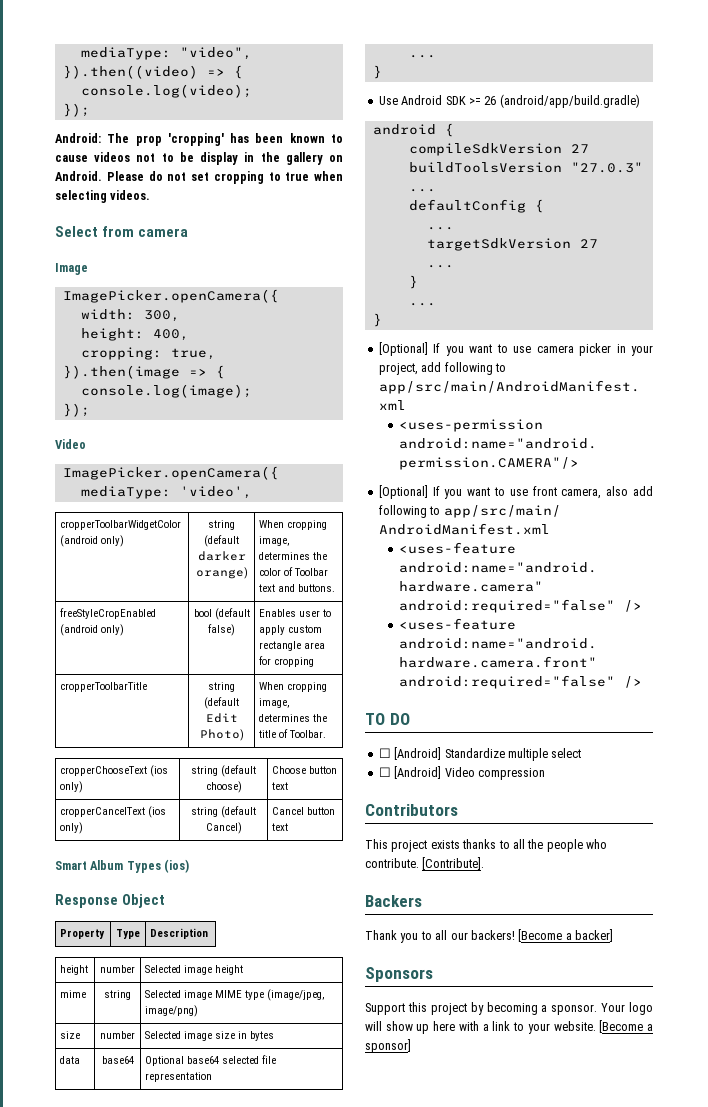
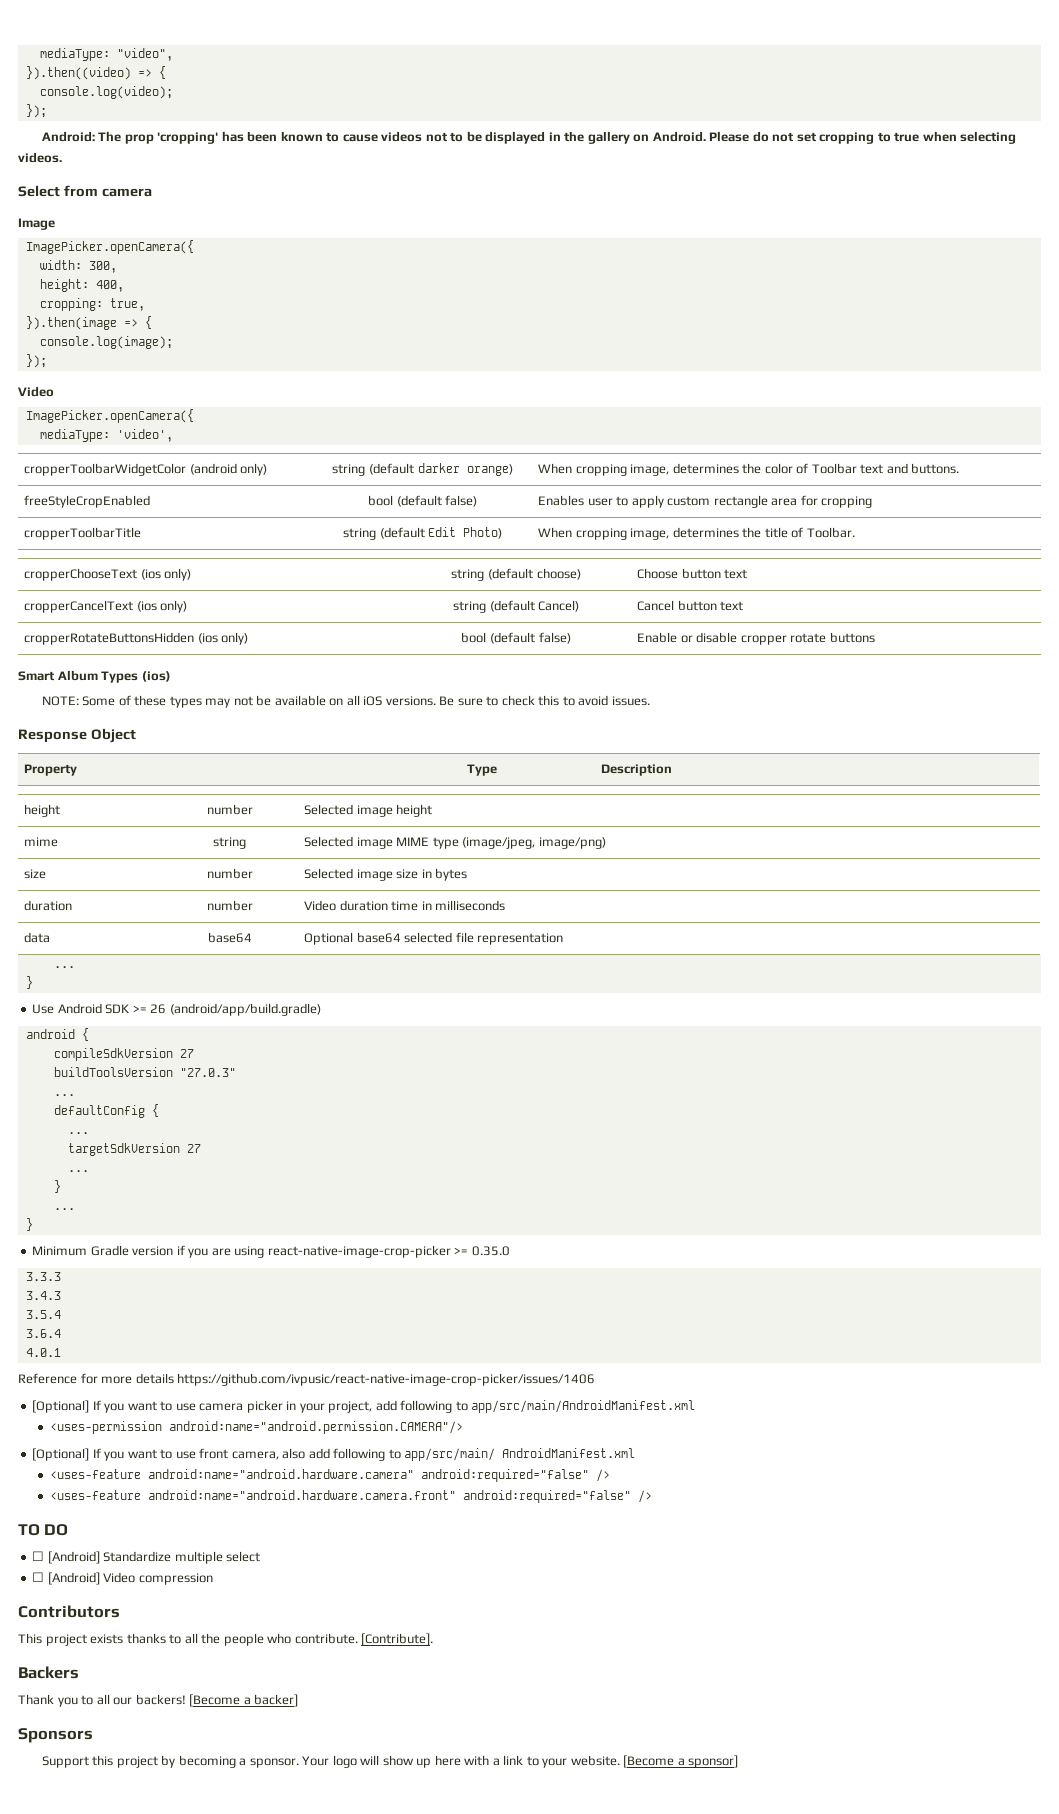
[200,152,239,165] display -> [485,131,546,144] displayed
[60,624,125,636] (android only) -> (151, 501) none
[55,859,190,873] // Smart Album Types (ios) -> [24,632,249,645] [461,632,571,644] [637,632,875,645] [18,670,171,683] [41,695,650,708] // cropperRotateButtonsHidden (ios only) | bool (default false) | Enable or disable cropper rotate buttons // Smart Album Types (ios) // NOTE: Some of these types may not be available on all iOS versions. Be sure to check this to avoid issues.
(275, 1036) none -> [24,900,73,911] [206,900,253,911] [304,900,506,911] // duration | number | Video duration time in milliseconds
(382, 320) none -> [32,1245,510,1258] [25,1272,61,1281] [25,1291,61,1300] [25,1310,61,1319] [25,1329,61,1338] [25,1348,61,1357] [18,1373,596,1386] // Minimum Gradle version if you are using react-native-image-crop-picker >= 0.35.0 // 3.3.3 // 3.4.3 // 3.5.4 // 3.6.4 // 4.0.1 // Reference for more details https://github.com/ivpusic/react-native-image-crop-picker/issues/1406

